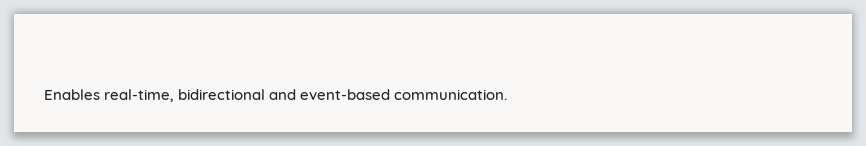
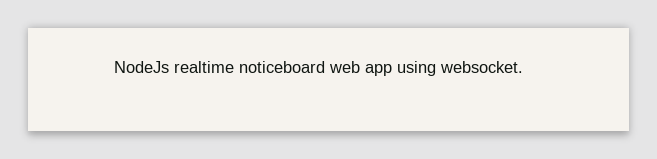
[44,89,508,102] Enables real-time, bidirectional and event-based communication. -> [114,61,523,76] NodeJs realtime noticeboard web app using websocket.

